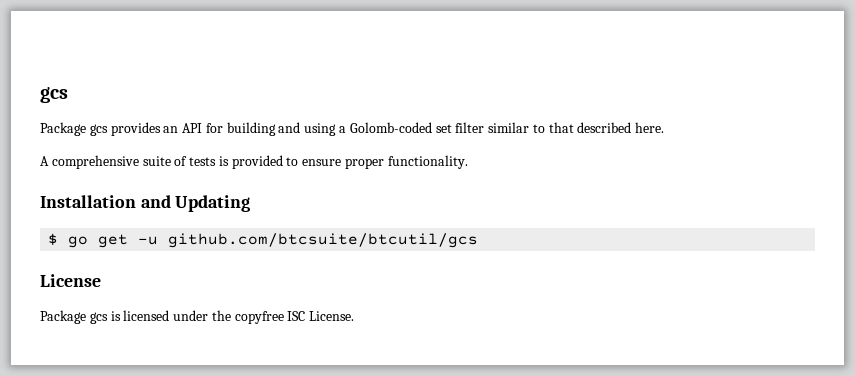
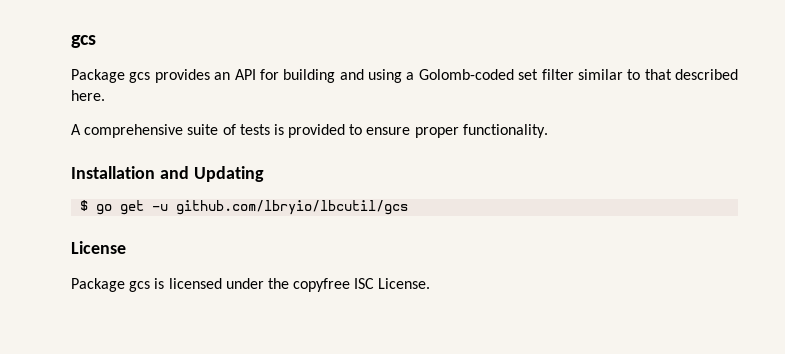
[168,233,479,248] github.com/btcsuite/btcutil/gcs -> [176,200,409,215] github.com/lbryio/lbcutil/gcs

